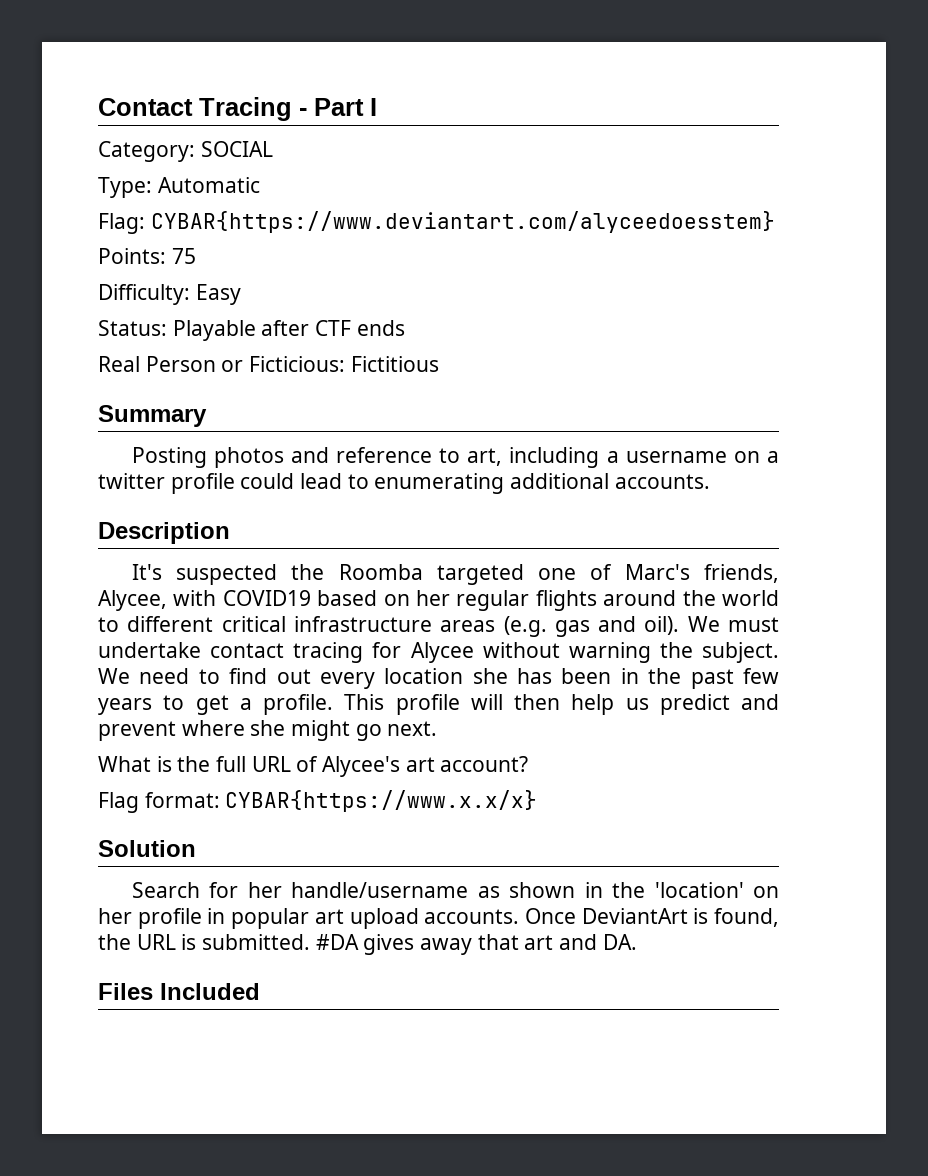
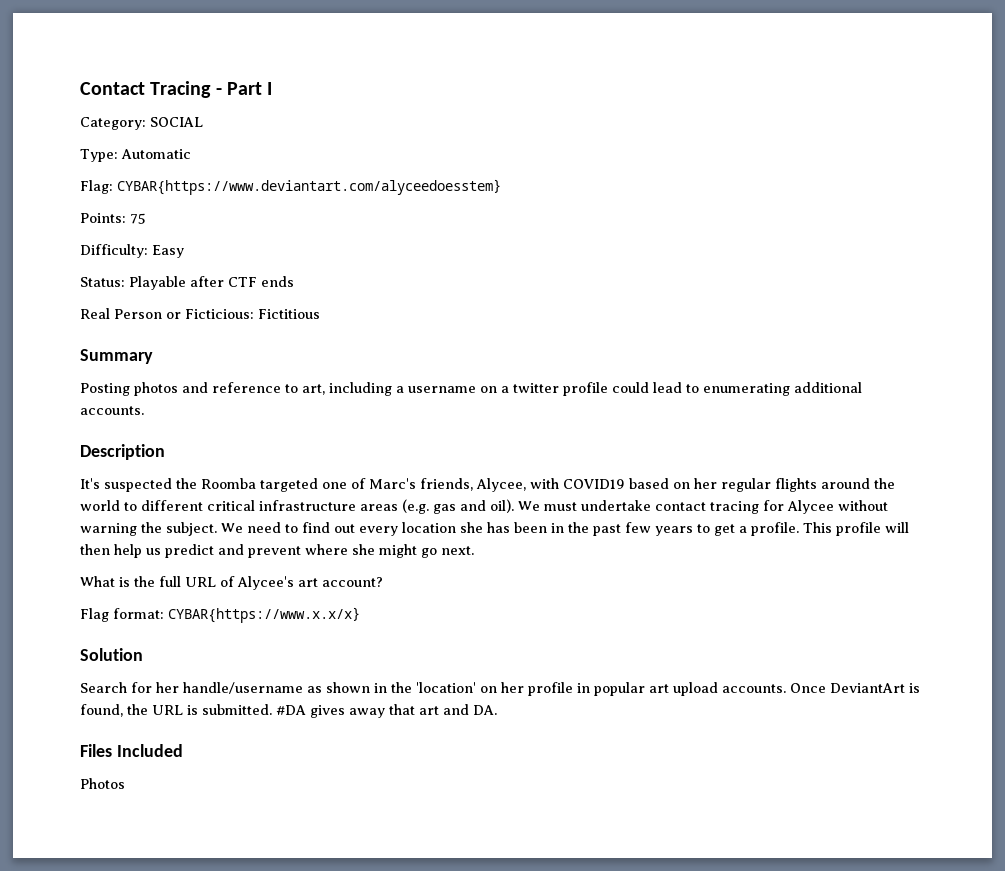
(260, 991) none -> [80,778,125,789] // Photos

